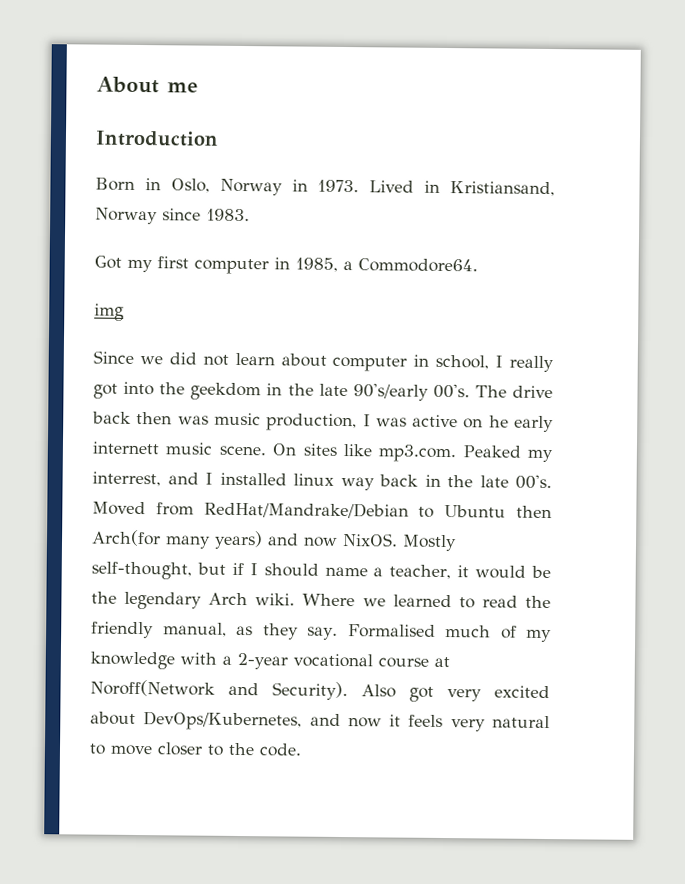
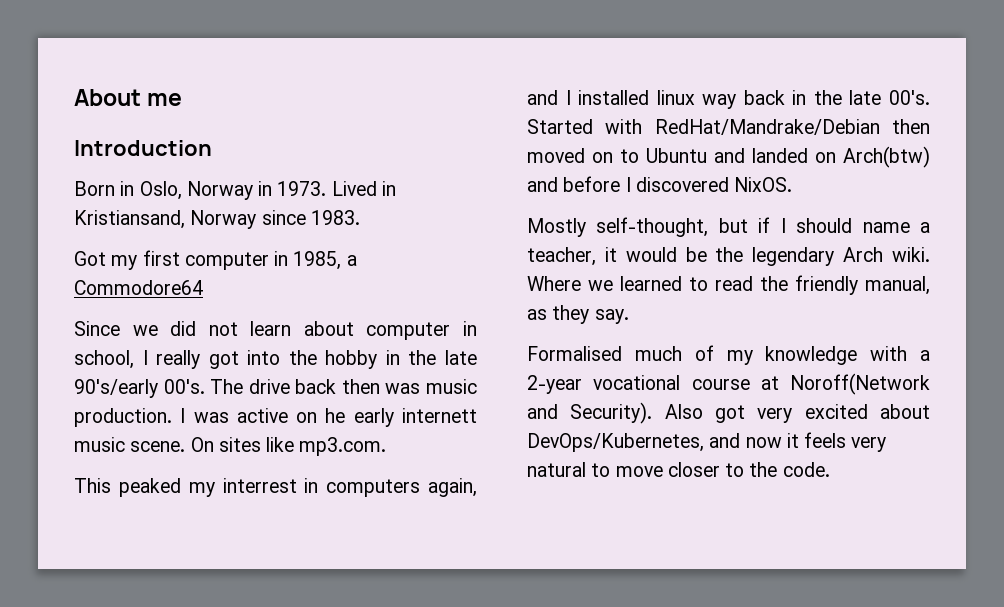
[358,258,478,273] [94,303,124,321] Commodore64. // img -> [74,280,203,295] Commodore64
[190,382,262,401] geekdom -> [325,350,378,369] hobby
[266,413,358,432] production, -> [74,408,172,427] production.
[462,445,553,463] [92,471,161,487] Peaked my interrest, -> [74,478,477,497] // This peaked my interrest in computers again,
[92,501,552,519] [91,529,338,550] Moved from RedHat/Mandrake/Debian to Ubuntu then Arch(for many years) and now -> [527,119,930,135] [527,146,930,168] [527,176,729,192] Started with RedHat/Mandrake/Debian then moved on to Ubuntu and landed on Arch(btw) and before I discovered
(398, 540) none -> (793, 184) //
(339, 633) none -> (629, 316) //

